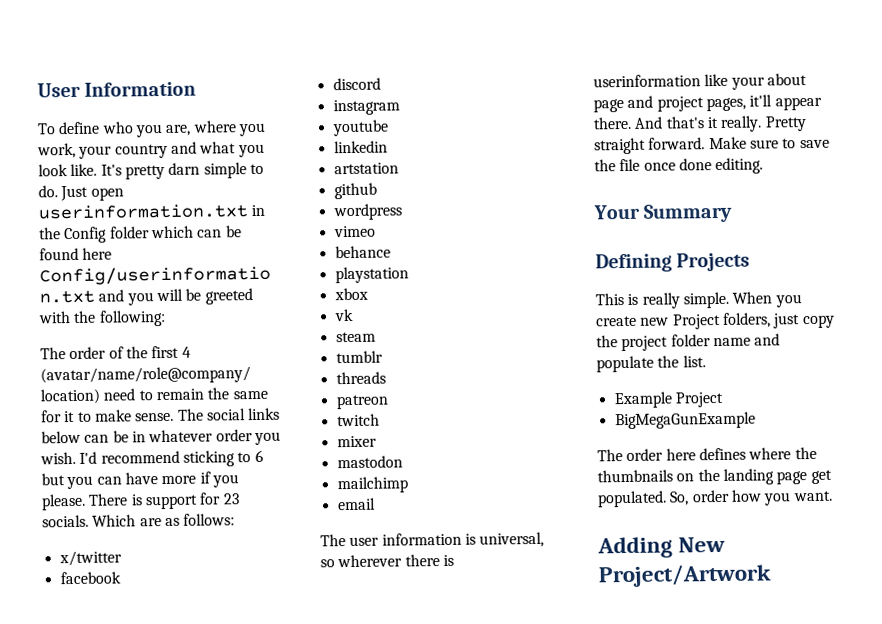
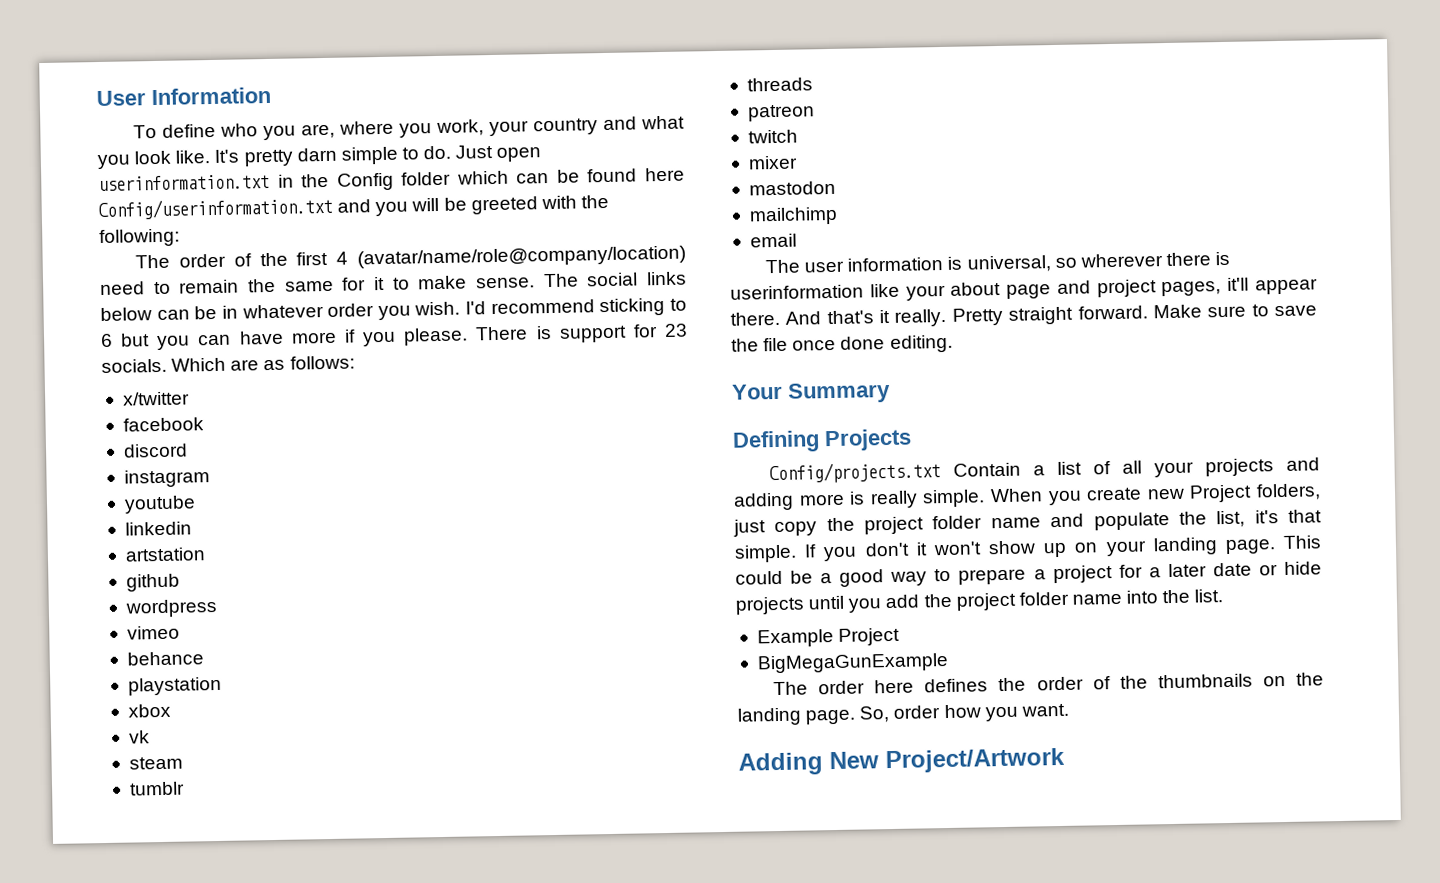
[595,293,624,306] This -> [769,457,1320,485] [733,492,845,511] Config/projects.txt Contain a list of all your projects and adding more
(680, 361) none -> [1216,509,1322,528] [734,535,1321,563] [735,561,1322,587] [735,589,1191,615] list, it's that simple. If you don't it won't show up on your landing page. This could be a good way to prepare a project for a later date or hide projects until you add the project folder name into the
[748,447,792,460] where -> [998,676,1111,692] the order of
[776,469,832,485] [597,490,667,508] page get populated. -> [805,709,857,725] page.

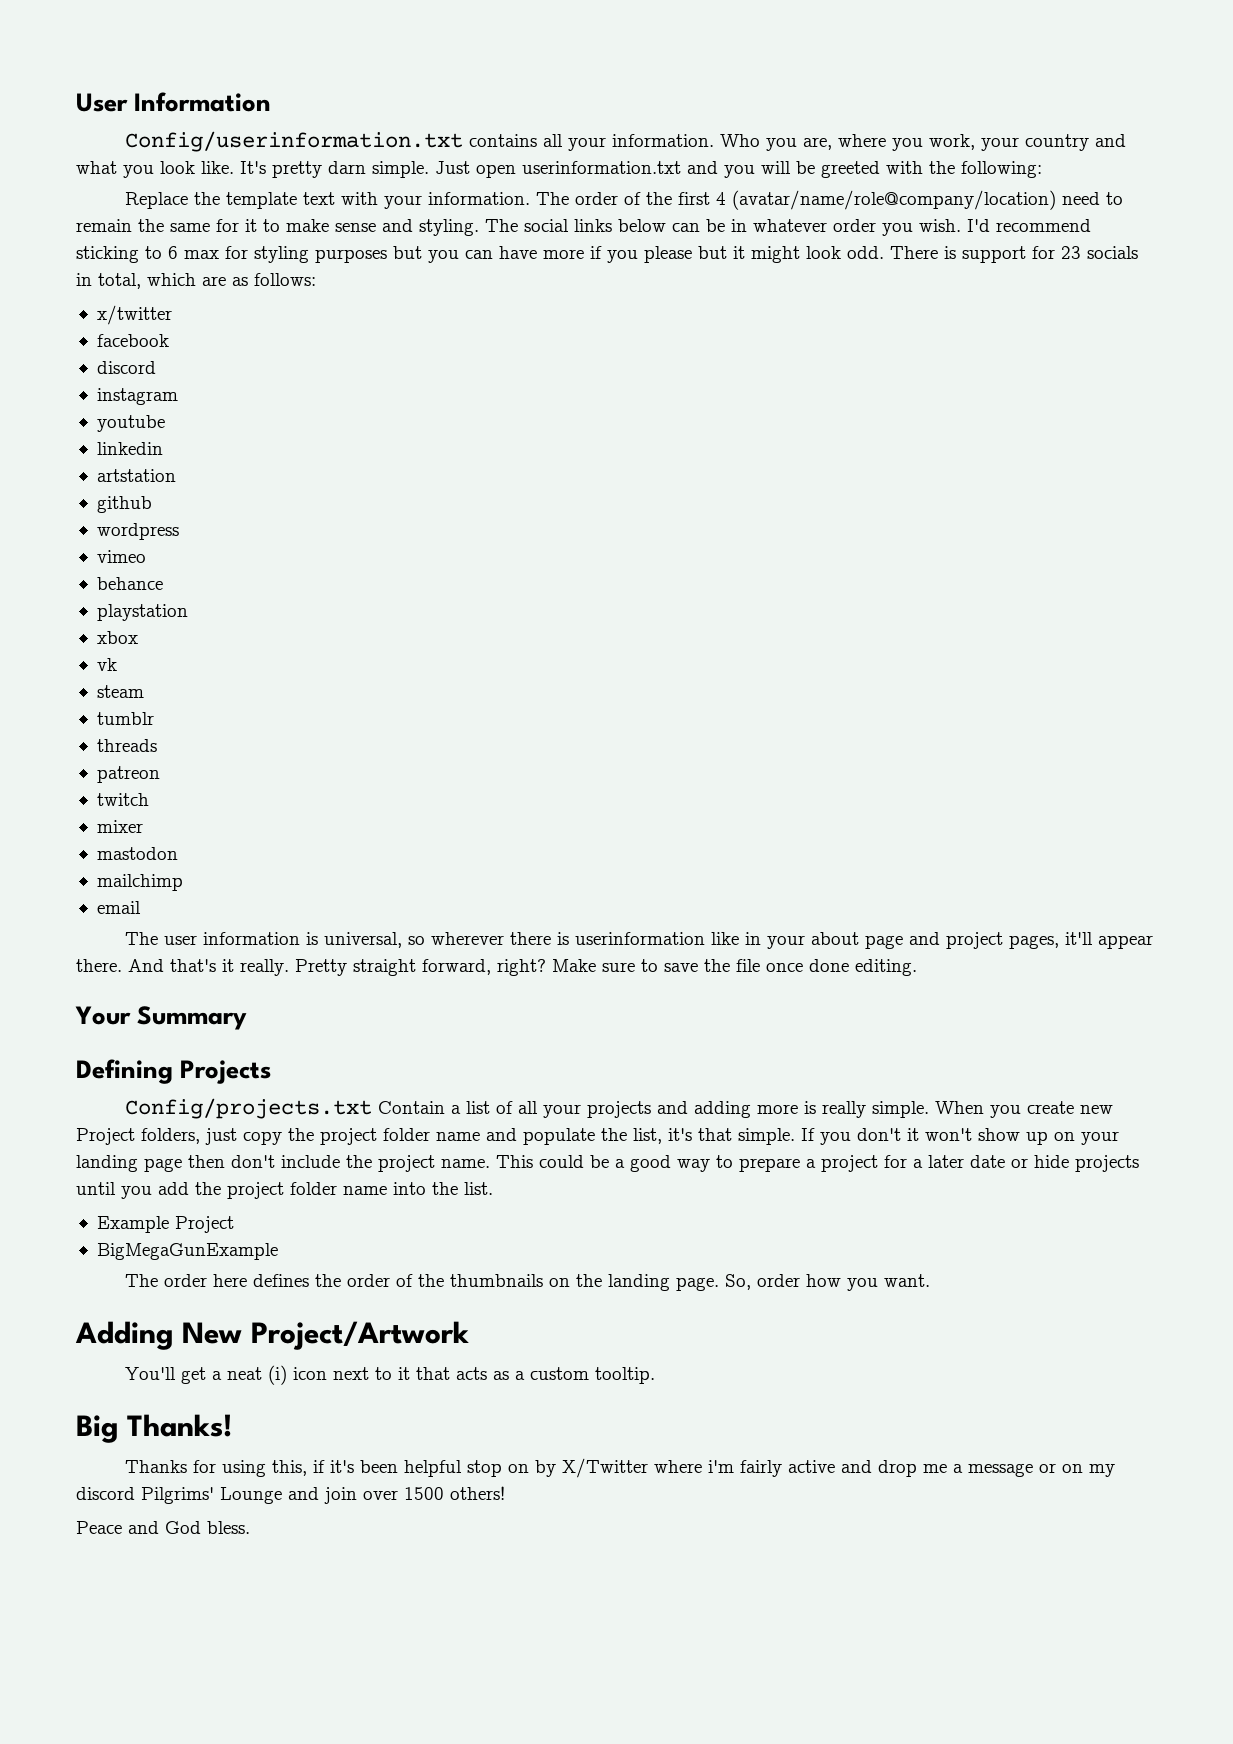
[133,123,259,139] To define who -> [125,131,761,152] Config/userinformation.txt contains all your information. Who
[340,144,542,165] [98,167,685,192] [98,196,333,221] simple to do. Just open userinformation.txt in the Config folder which can be found here Config/userinformation.txt -> [372,161,681,178] simple. Just open userinformation.txt
(180, 238) none -> [125,192,531,209] Replace the template text with your information.
[476,277,535,289] sense. -> [335,219,479,236] sense and styling.
(113, 340) none -> [184,246,387,263] max for styling purposes
[403,327,469,346] please. -> [644,246,884,263] please but it might look odd.
[101,357,227,373] socials. Which -> [1087,246,1138,259] [76,273,196,289] socials in total, which
(900, 290) none -> [745,932,762,945] in
[1077,305,1148,320] forward. -> [422,959,546,976] forward, right?
[1224,539,1276,555] page. -> [144,1155,490,1172] page then don't include the project name.
(1065, 760) none -> [125,1365,656,1385] [76,1414,233,1443] [125,1458,1116,1478] [76,1486,505,1504] [76,1521,250,1534] // You'll get a neat (i) icon next to it that acts as a custom tooltip. // Big Thanks! // Thanks for using this, if it's been helpful stop on by X/Twitter where i'm fairly active and drop me a message or on my discord Pilgrims' Lounge and join over 1500 others! // Peace and God bless.

